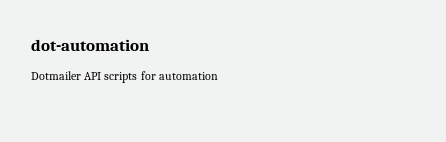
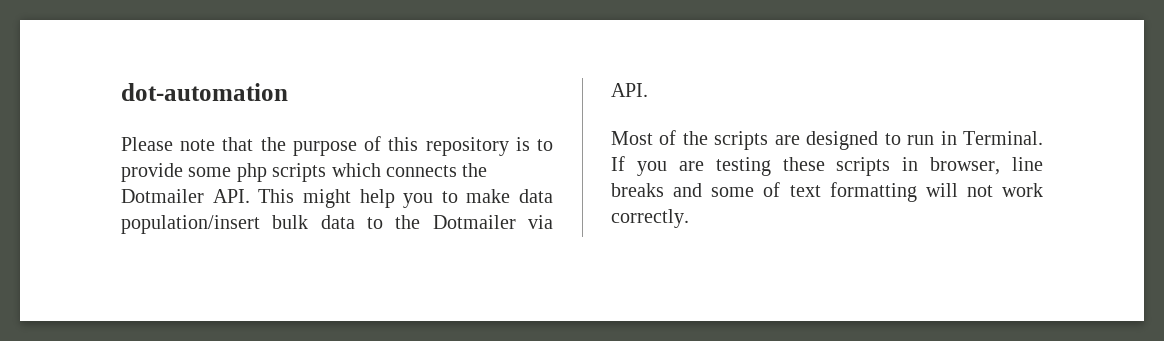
[31,71,218,83] Dotmailer API scripts for automation -> [121,136,553,156] [121,163,488,182] [121,189,553,208] [121,215,553,234] [611,83,648,97] [611,130,1043,150] [611,156,1043,176] [611,182,1043,202] [611,209,689,228] Please note that the purpose of this repository is to provide some php scripts which connects the Dotmailer API. This might help you to make data population/insert bulk data to the Dotmailer via API. // Most of the scripts are designed to run in Terminal. If you are testing these scripts in browser, line breaks and some of text formatting will not work correctly.

